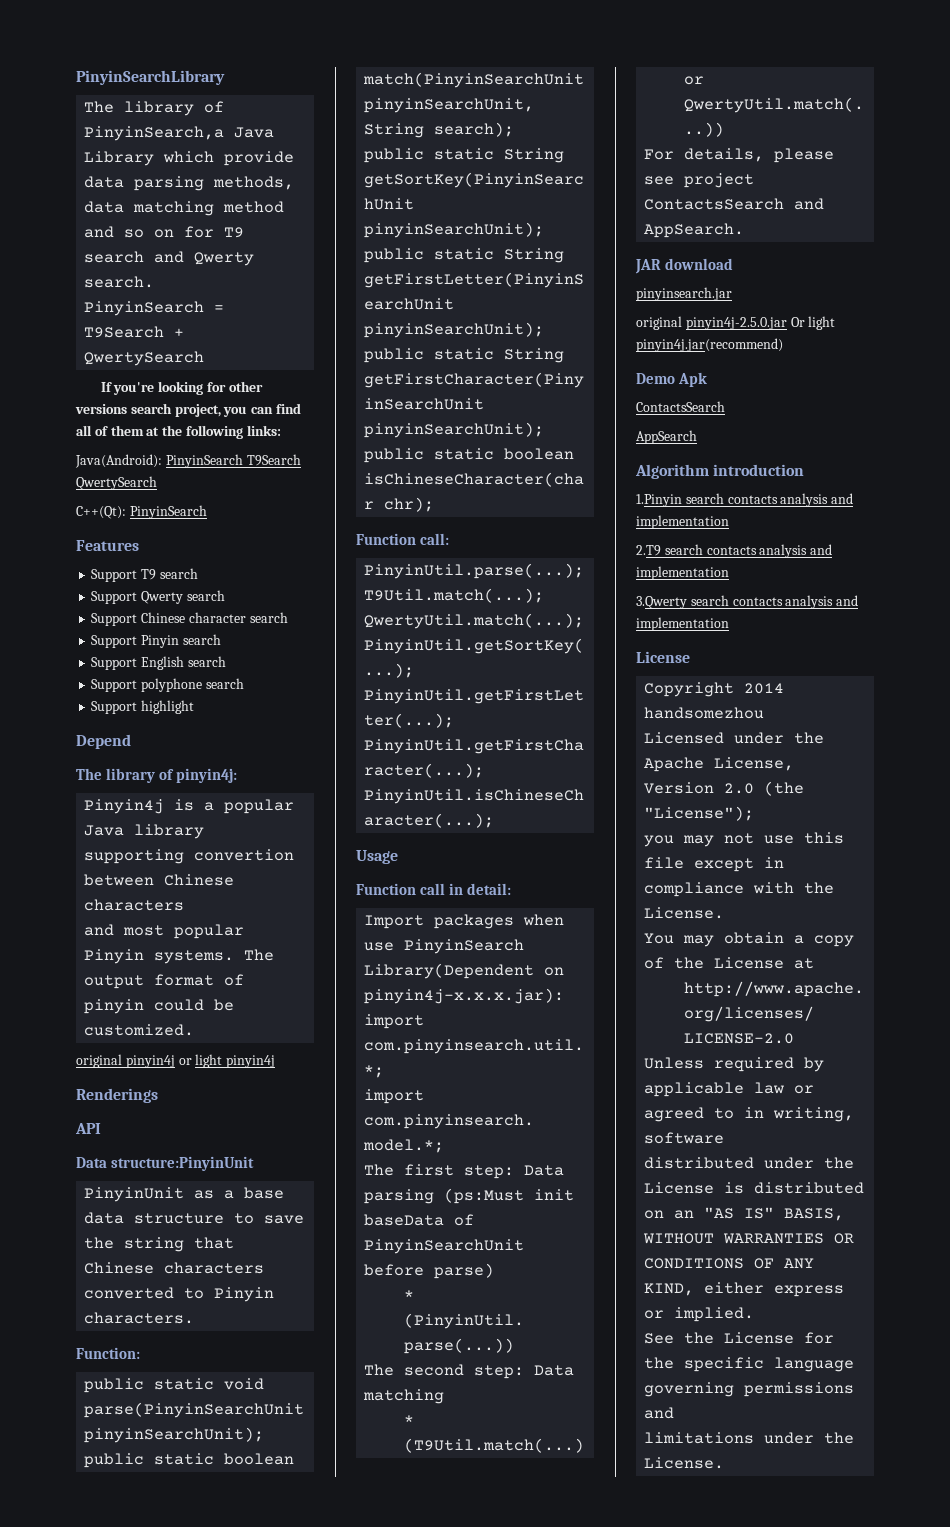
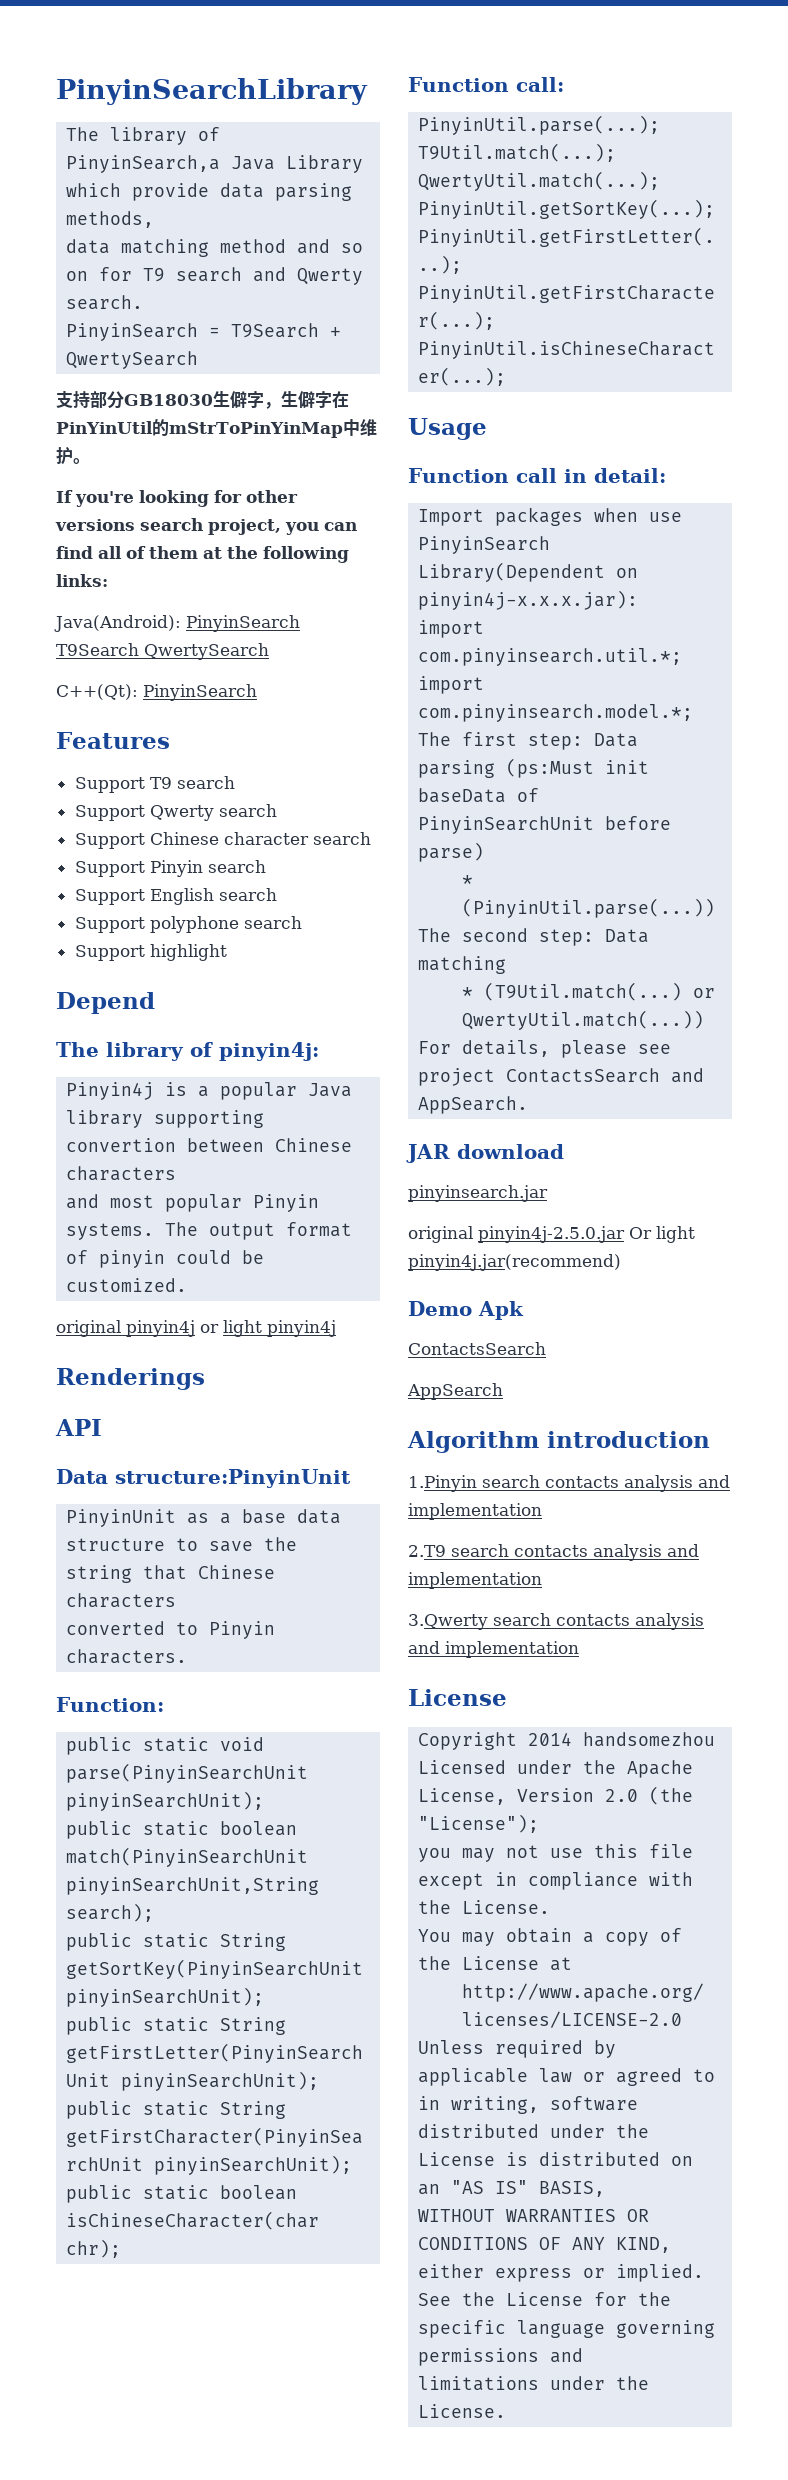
(205, 358) none -> [56,390,349,409] [56,419,377,438] [56,447,90,465] // 支持部分GB18030生僻字，生僻字在PinYinUtil的mStrToPinYinMap中维护。

